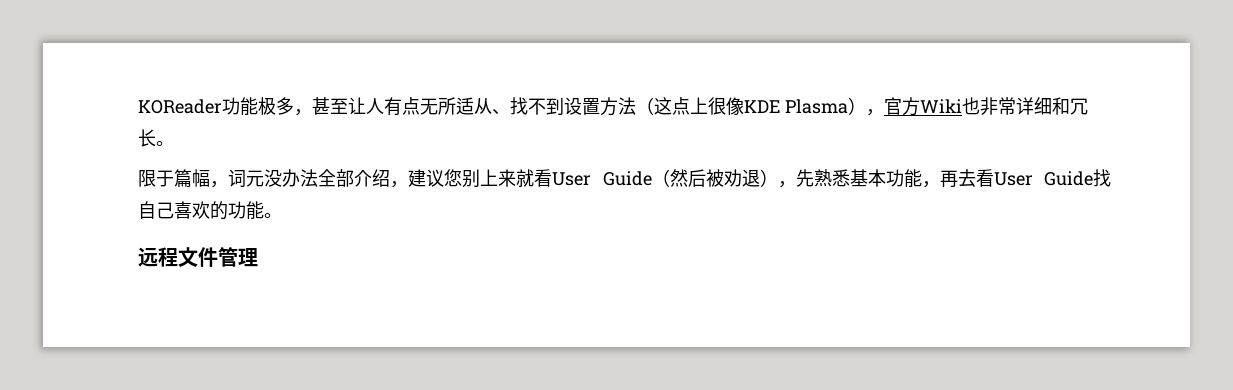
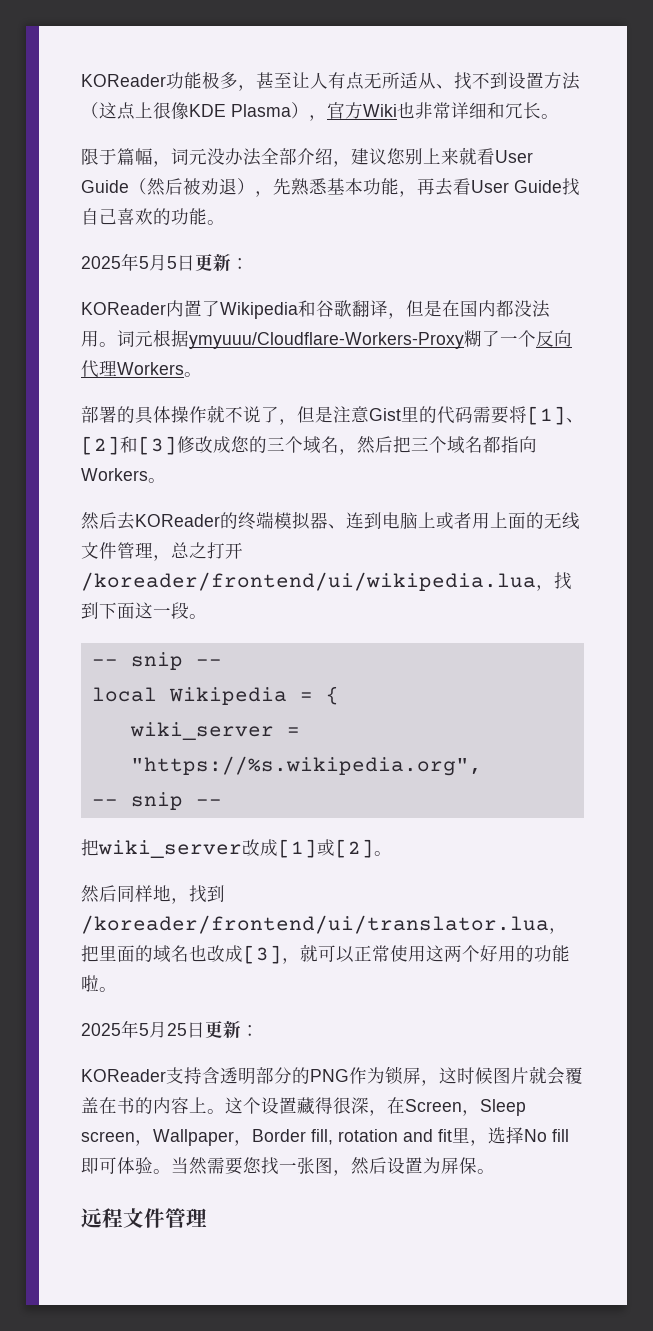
(282, 215) none -> [81,253,249,271] [81,300,550,319] [81,329,572,349] [81,360,202,378] [81,405,584,425] [81,436,537,455] [81,468,166,483] [81,511,580,530] [81,542,243,561] [81,572,572,591] [81,602,207,619] [91,652,222,670] [91,686,339,705] [129,722,300,740] [130,756,482,776] [91,792,222,810] [81,839,392,858] [81,885,225,904] [81,915,567,934] [81,944,570,964] [81,975,117,992] [81,1020,259,1038] [81,1066,583,1086] [81,1097,526,1116] [81,1126,569,1146] [81,1157,495,1176] // 2025年5月5日更新： // KOReader内置了Wikipedia和谷歌翻译，但是在国内都没法用。词元根据ymyuuu/Cloudflare-Workers-Proxy糊了一个反向代理Workers。 // 部署的具体操作就不说了，但是注意Gist里的代码需要将[1]、[2]和[3]修改成您的三个域名，然后把三个域名都指向Workers。 // 然后去KOReader的终端模拟器、连到电脑上或者用上面的无线文件管理，总之打开/koreader/frontend/ui/wikipedia.lua，找到下面这一段。 // -- snip -- // local Wikipedia = { // wiki_server = "https://%s.wikipedia.org", // -- snip -- // 把wiki_server改成[1]或[2]。 // 然后同样地，找到/koreader/frontend/ui/translator.lua，把里面的域名也改成[3]，就可以正常使用这两个好用的功能啦。 // 2025年5月25日更新： // KOReader支持含透明部分的PNG作为锁屏，这时候图片就会覆盖在书的内容上。这个设置藏得很深，在Screen，Sleep screen，Wallpaper，Border fill, rotation and fit里，选择No fill即可体验。当然需要您找一张图，然后设置为屏保。

